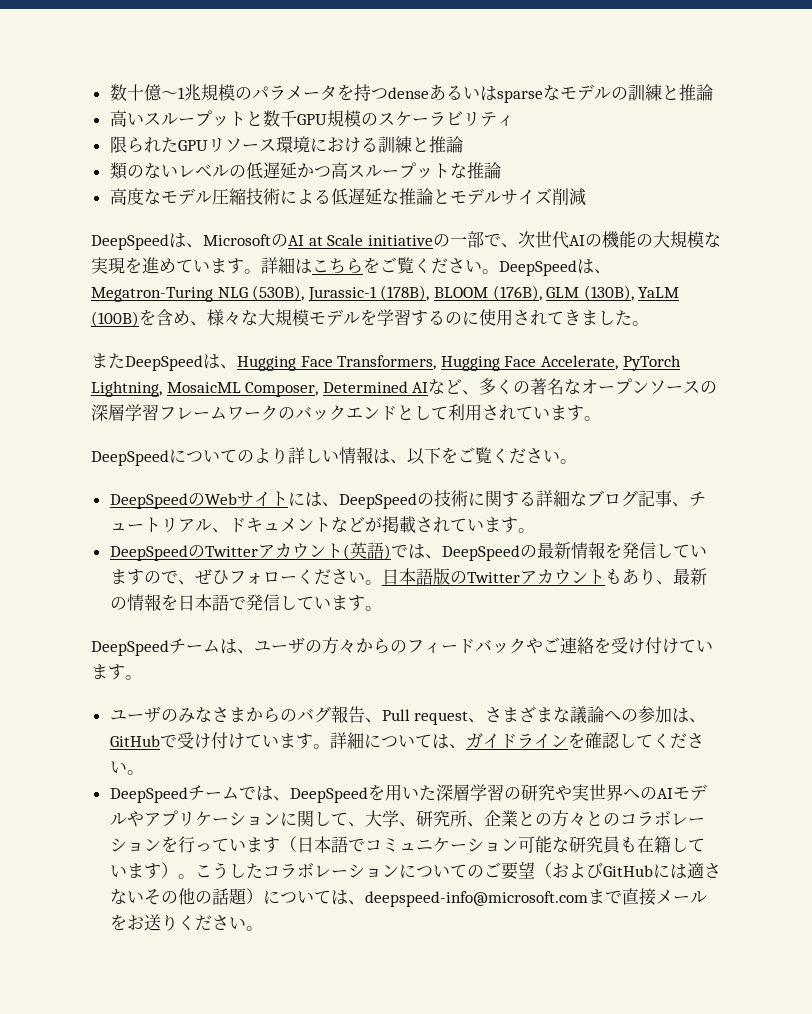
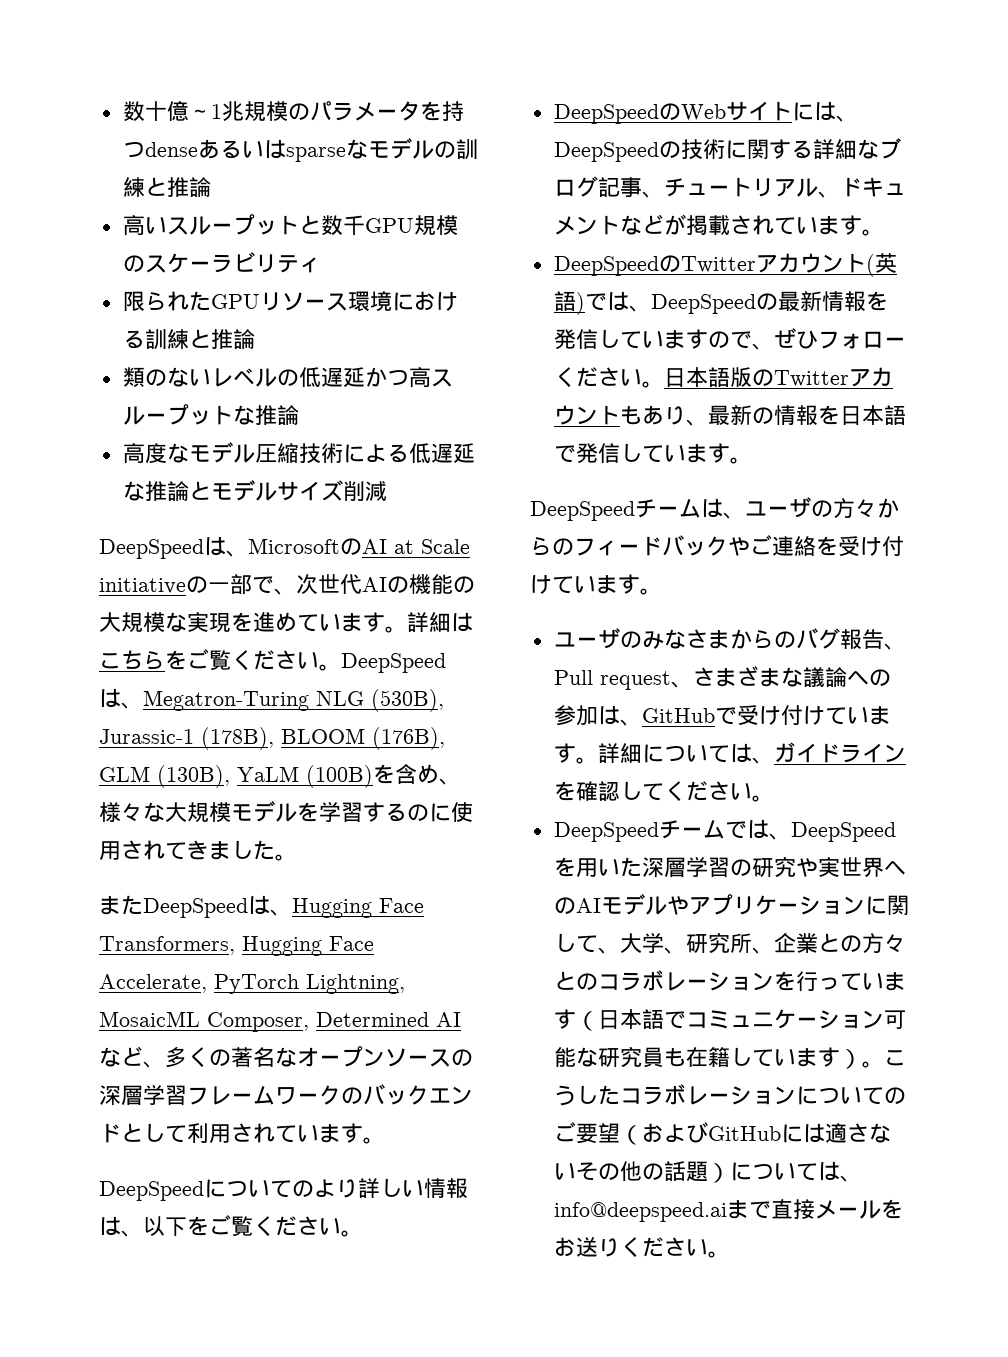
[364,891,588,907] deepspeed-info@microsoft.com -> [553,1202,727,1222] info@deepspeed.ai

